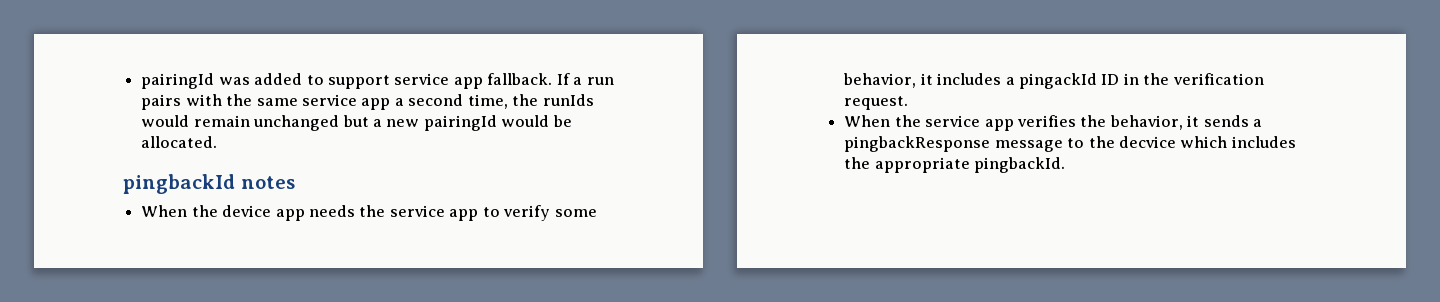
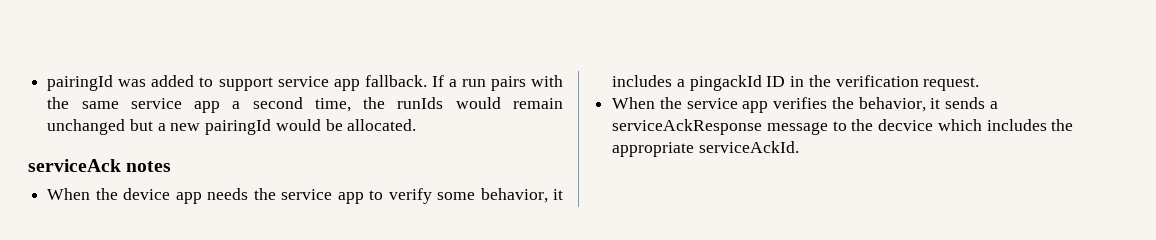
[123,174,235,194] pingbackId -> [28,159,121,172] serviceAck
[844,136,991,152] pingbackResponse -> [612,119,763,135] serviceAckResponse
[974,157,1066,173] pingbackId. -> [698,141,799,153] serviceAckId.

